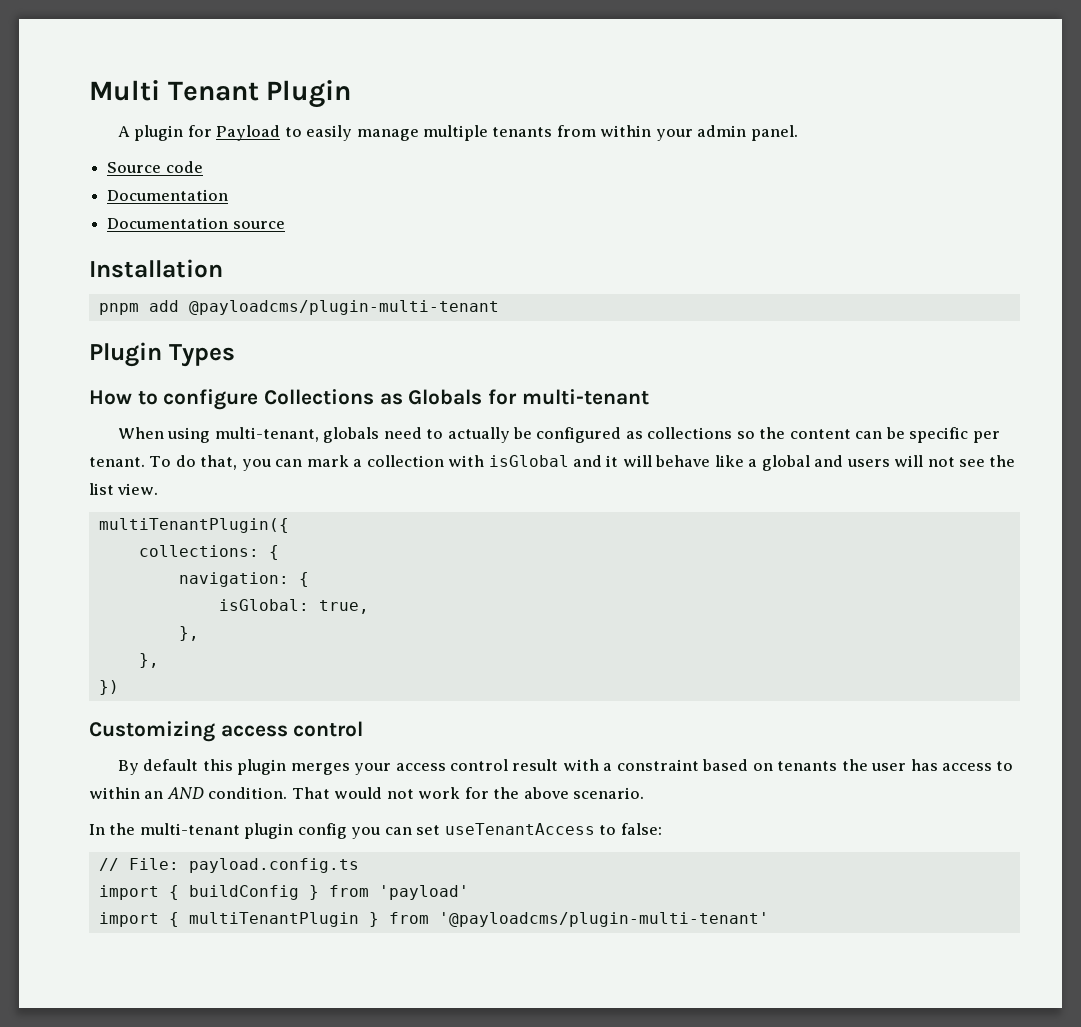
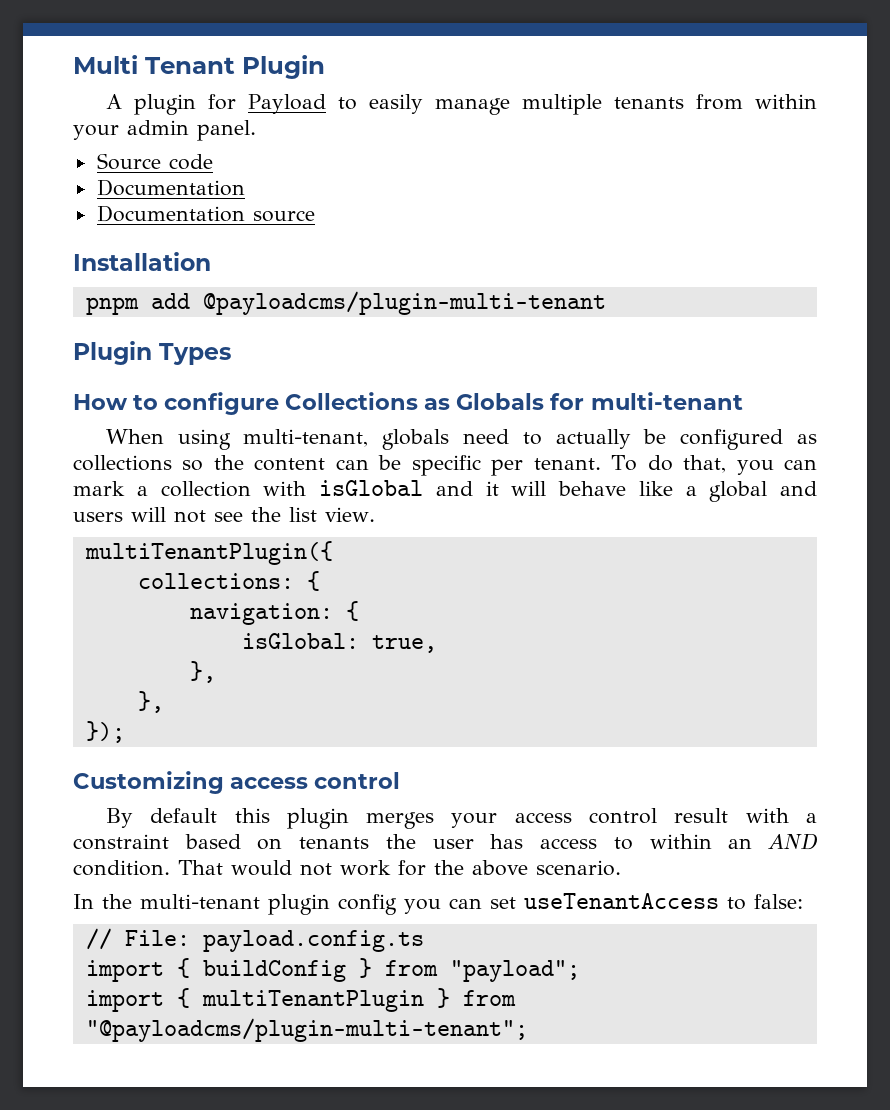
[98,680,119,695] }) -> [85,721,125,743] });
[378,885,469,900] 'payload' -> [449,960,580,982] "payload";
[438,912,769,927] '@payloadcms/plugin-multi-tenant' -> [85,1018,528,1042] "@payloadcms/plugin-multi-tenant";

